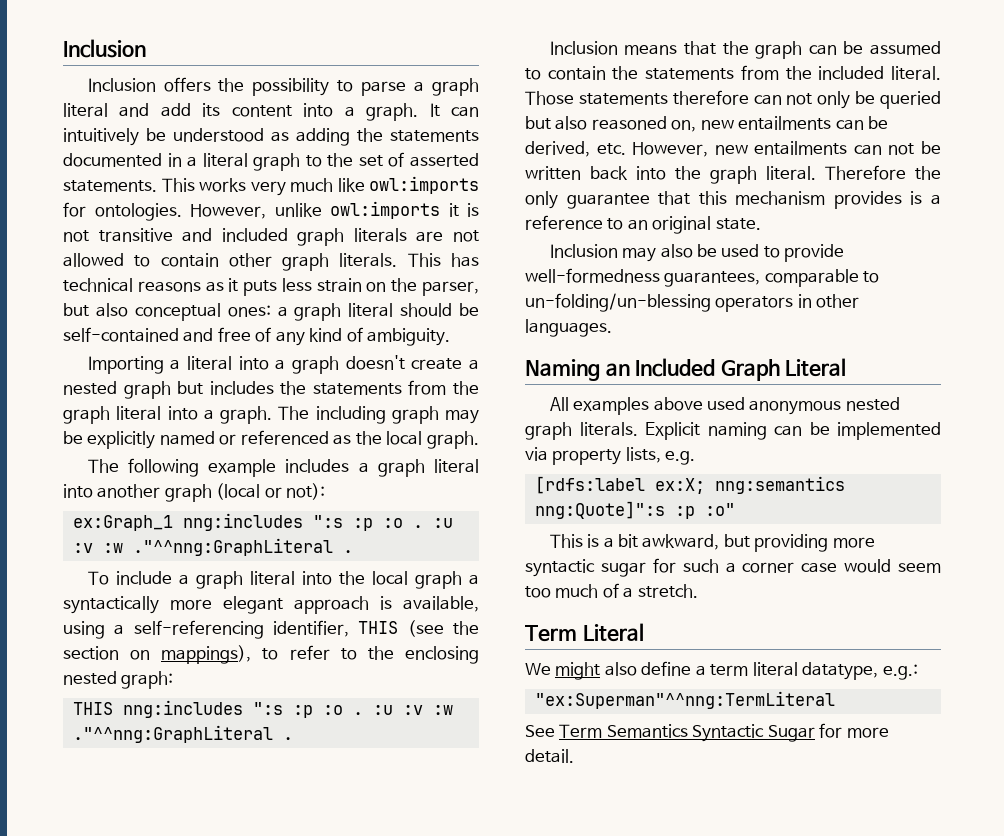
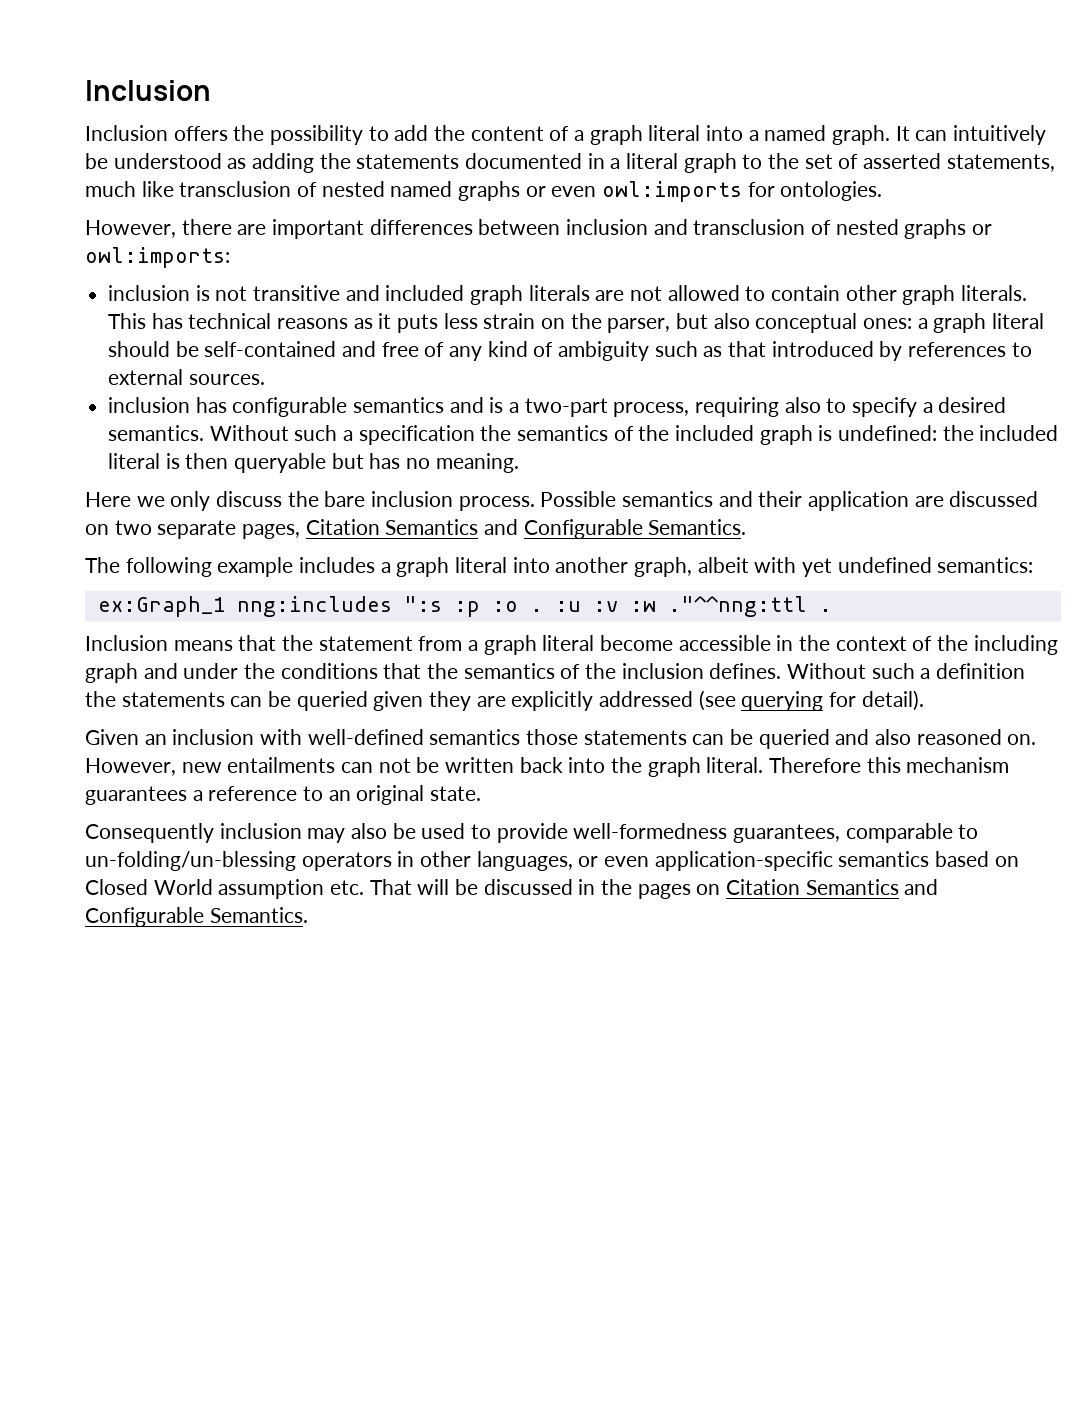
[361,78,480,96] [63,103,355,117] parse a graph literal and add its content into a -> [394,125,827,145] add the content of a graph literal into a named
[63,176,479,196] [63,201,459,221] statements. This works very much like owl:imports for ontologies. However, unlike owl:imports it -> [946,154,1055,172] [85,181,883,202] [85,219,993,239] [85,247,230,268] [108,285,191,301] statements, much like transclusion of nested named graphs or even owl:imports for ontologies. // However, there are important differences between inclusion and transclusion of nested graphs or owl:imports: // inclusion
[367,328,451,346] [87,355,480,374] [63,380,479,399] [63,406,479,424] [63,430,479,449] ambiguity. // Importing a literal into a graph doesn't create a nested graph but includes the statements from the graph literal into a graph. The including graph may be explicitly named or referenced as the local graph. -> [558,341,1032,361] [108,369,265,385] [108,397,1007,417] [108,425,1059,445] [108,453,519,473] [85,491,1039,511] [85,519,747,539] ambiguity such as that introduced by references to external sources. // inclusion has configurable semantics and is a two-part process, requiring also to specify a desired semantics. Without such a specification the semantics of the included graph is undefined: the included literal is then queryable but has no meaning. // Here we only discuss the bare inclusion process. Possible semantics and their application are discussed on two separate pages, Citation Semantics and Configurable Semantics.
[164,483,326,502] graph (local or not): -> [634,557,1034,577] graph, albeit with yet undefined semantics:
[132,538,353,556] [87,571,479,589] [63,596,480,614] [63,620,479,639] [63,645,480,664] [63,671,174,689] [72,700,453,718] [72,725,273,743] ."^^nng:GraphLiteral . // To include a graph literal into the local graph a syntactically more elegant approach is available, using a self-referencing identifier, THIS (see the section on mappings), to refer to the enclosing nested graph: // THIS nng:includes ":s :p :o . :u :v :w ."^^nng:GraphLiteral -> [667,596,807,617] ."^^nng:ttl
[755,41,941,59] [525,65,941,80] [525,90,941,109] [525,116,551,130] graph can be assumed to contain the statements from the included literal. Those statements therefore can not only be queried but -> [318,635,1058,655] [85,663,1026,683] [85,690,924,711] [85,729,870,749] statement from a graph literal become accessible in the context of the including graph and under the conditions that the semantics of the inclusion defines. Without such a definition the statements can be queried given they are explicitly addressed (see querying for detail). // Given an inclusion with well-defined semantics those statements can be queried and
[671,116,889,132] [525,141,626,157] on, new entailments can be derived, etc. -> [1007,734,1037,745] on.
[915,166,941,180] [525,191,923,209] the only guarantee that this mechanism provides is -> [866,757,1010,773] [85,786,187,805] this mechanism guarantees
[549,244,618,258] Inclusion -> [85,823,302,843] Consequently inclusion
[525,319,612,337] [525,358,847,381] [549,397,900,415] [525,422,941,440] [525,447,696,465] [534,476,845,494] [534,501,735,519] [549,534,875,552] [525,558,941,577] [525,583,698,598] [525,623,644,642] [525,661,918,680] [534,691,835,709] [525,723,889,742] [525,749,574,763] languages. // Naming an Included Graph Literal // All examples above used anonymous nested graph literals. Explicit naming can be implemented via property lists, e.g. // [rdfs:label ex:X; nng:semantics nng:Quote]":s :p :o" // This is a bit awkward, but providing more syntactic sugar for such a corner case would seem too much of a stretch. // Term Literal // We might also define a term literal datatype, e.g.: // "ex:Superman"^^nng:TermLiteral // See Term Semantics Syntactic Sugar for more detail. -> [476,851,1019,871] [85,879,939,899] [85,907,308,927] languages, or even application-specific semantics based on Closed World assumption etc. That will be discussed in the pages on Citation Semantics and Configurable Semantics.

